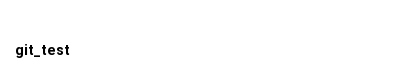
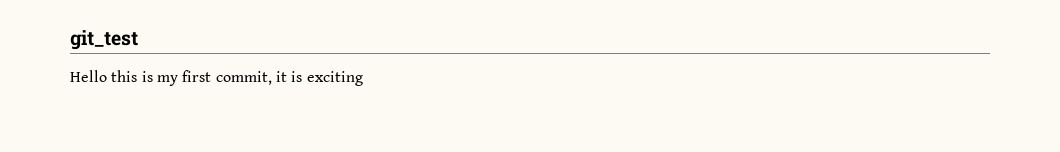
(70, 51) none -> [70,70,363,86] // Hello this is my first commit, it is exciting

